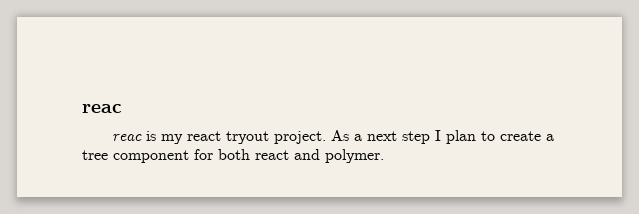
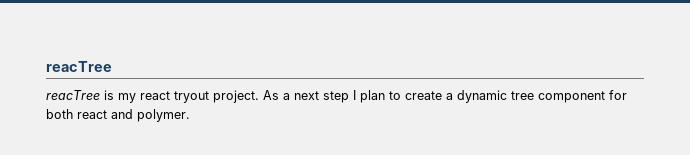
[82,104,122,113] [112,134,143,141] reac // reac -> [46,61,112,72] [46,90,100,100] reacTree // reacTree
(555, 137) none -> [457,90,507,103] dynamic

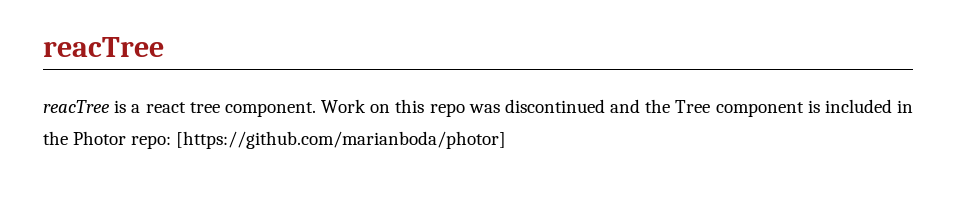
[118,90,627,103] [46,109,190,122] my react tryout project. As a next step I plan to create a dynamic tree component for both react and polymer. -> [131,99,913,117] [43,131,507,149] a react tree component. Work on this repo was discontinued and the Tree component is included in the Photor repo: [https://github.com/marianboda/photor]

